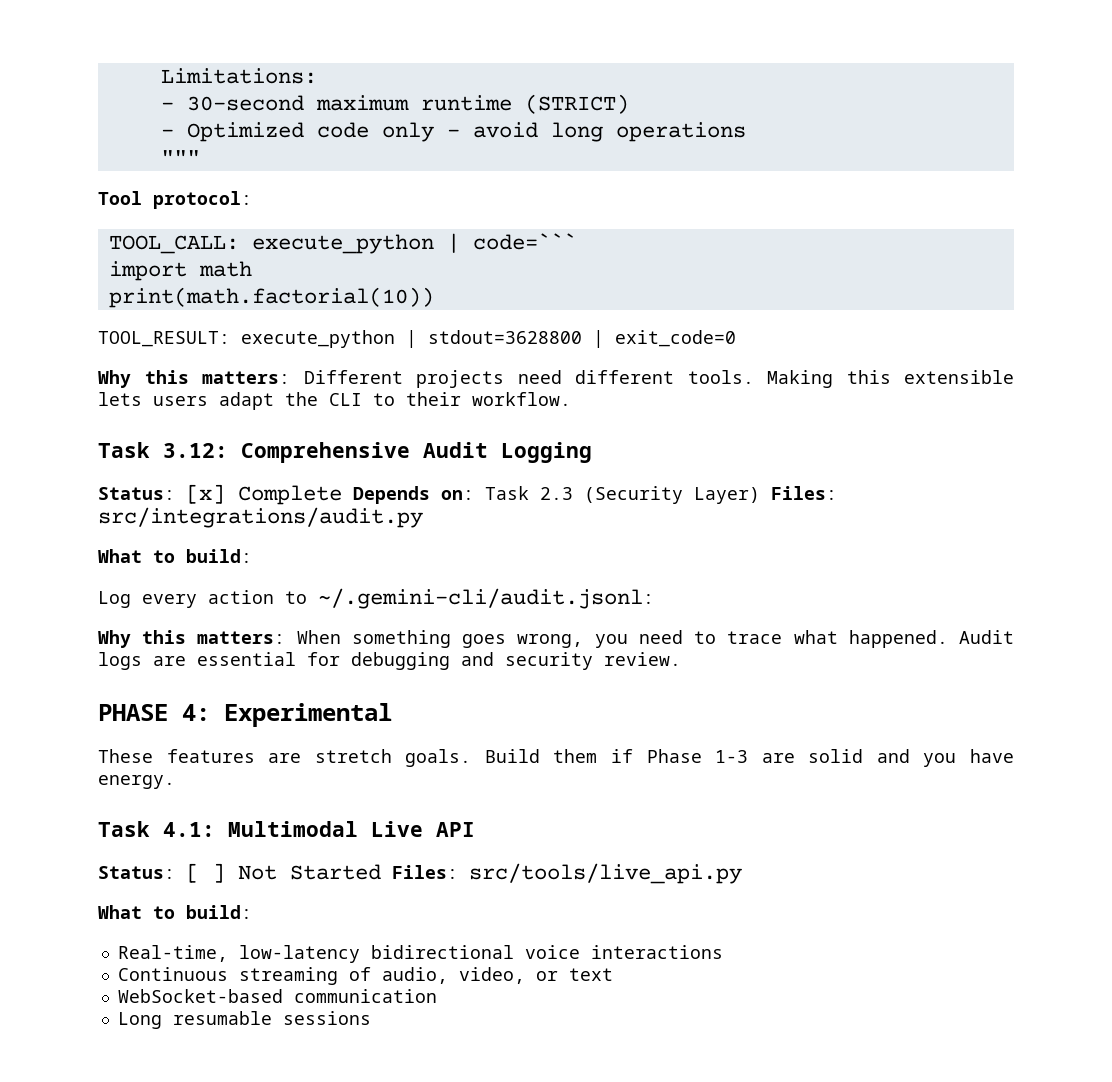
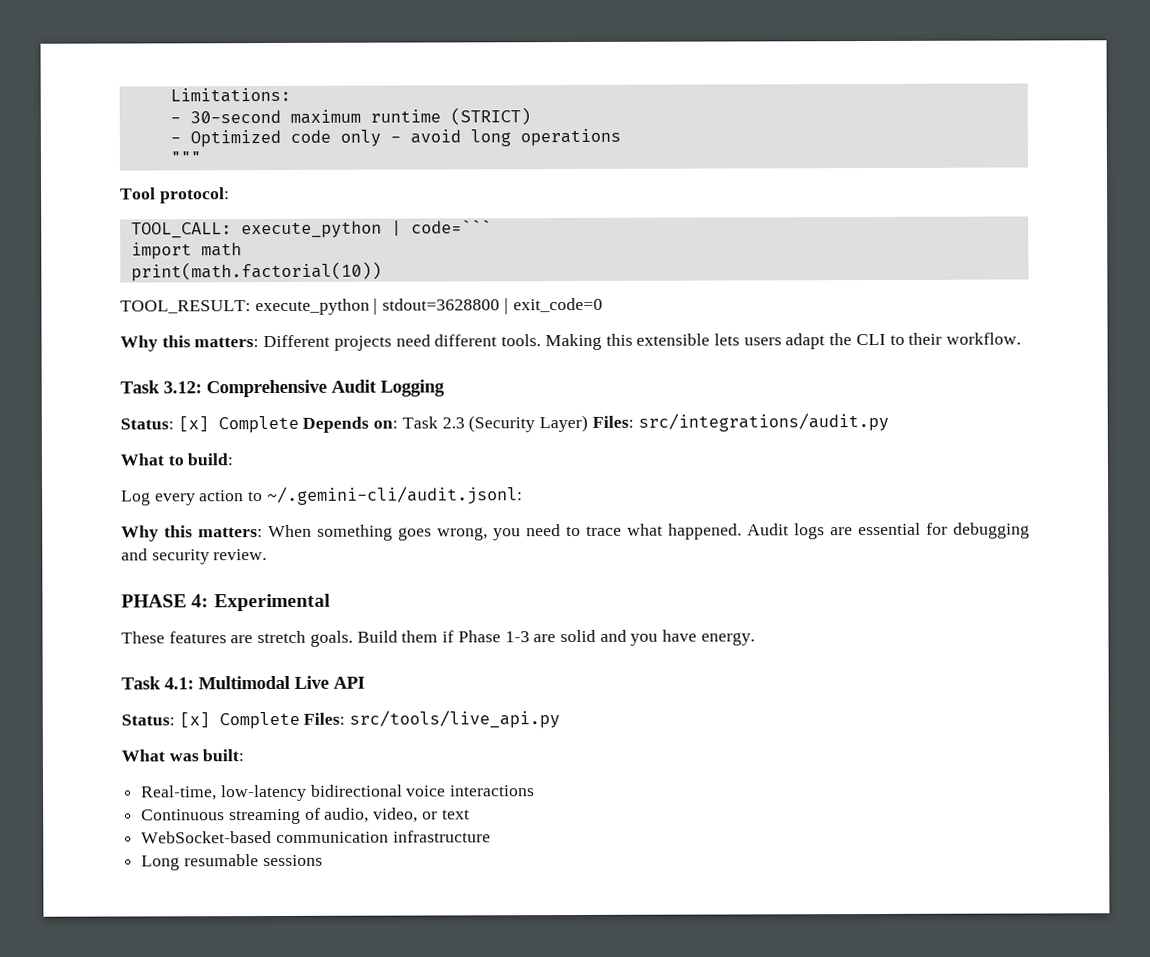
[186,863,381,883] [ ] Not Started -> [178,711,300,730] [x] Complete
[153,905,252,919] to build: -> [168,749,245,762] was built:
(437, 996) none -> [392,830,491,843] infrastructure

